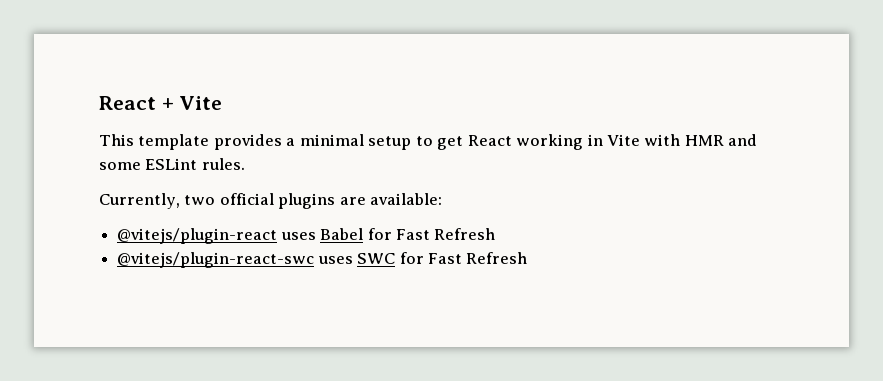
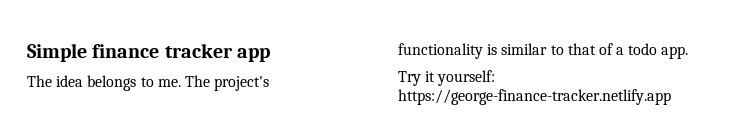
[99,96,223,110] [99,134,758,150] [99,158,245,170] [99,193,443,209] [117,228,496,244] [117,252,528,268] React + Vite // This template provides a minimal setup to get React working in Vite with HMR and some ESLint rules. // Currently, two official plugins are available: // @vitejs/plugin-react uses Babel for Fast Refresh // @vitejs/plugin-react-swc uses SWC for Fast Refresh -> [27,43,270,62] [27,75,270,91] [398,43,689,59] [398,70,496,86] [398,89,671,105] Simple finance tracker app // The idea belongs to me. The project's functionality is similar to that of a todo app. // Try it yourself: https://george-finance-tracker.netlify.app

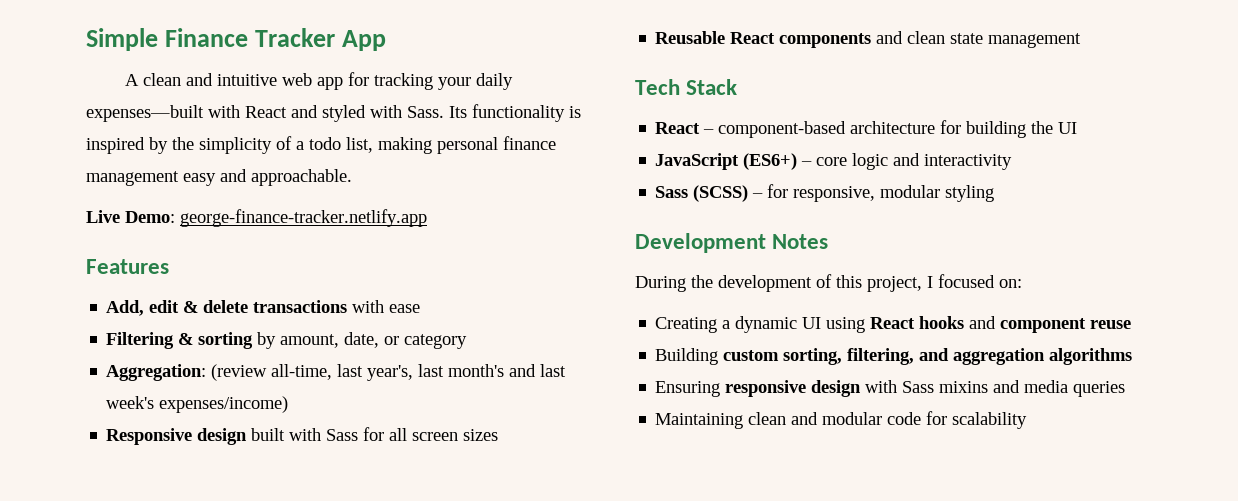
[92,43,270,62] [27,75,270,91] [398,43,689,59] [398,70,496,86] [398,89,671,105] finance tracker app // The idea belongs to me. The project's functionality is similar to that of a todo app. // Try it yourself: https://george-finance-tracker.netlify.app -> [165,28,387,51] [124,72,513,90] [86,104,581,122] [86,136,556,154] [86,169,352,186] [86,209,427,227] [86,259,169,274] [106,300,421,316] [106,332,468,349] [106,364,567,381] [106,396,289,413] [106,427,499,445] [655,31,1082,48] [635,79,738,95] [655,120,1078,138] [655,153,1013,170] [655,184,995,202] [635,233,829,253] [635,274,1022,292] [655,316,1132,333] [655,348,1133,365] [655,380,1126,397] [655,411,1028,429] Finance Tracker App // A clean and intuitive web app for tracking your daily expenses—built with React and styled with Sass. Its functionality is inspired by the simplicity of a todo list, making personal finance management easy and approachable. // Live Demo: george-finance-tracker.netlify.app // Features // Add, edit & delete transactions with ease // Filtering & sorting by amount, date, or category // Aggregation: (review all-time, last year's, last month's and last week's expenses/income) // Responsive design built with Sass for all screen sizes // Reusable React components and clean state management // Tech Stack // React – component-based architecture for building the UI // JavaScript (ES6+) – core logic and interactivity // Sass (SCSS) – for responsive, modular styling // Development Notes // During the development of this project, I focused on: // Creating a dynamic UI using React hooks and component reuse // Building custom sorting, filtering, and aggregation algorithms // Ensuring responsive design with Sass mixins and media queries // Maintaining clean and modular code for scalability

